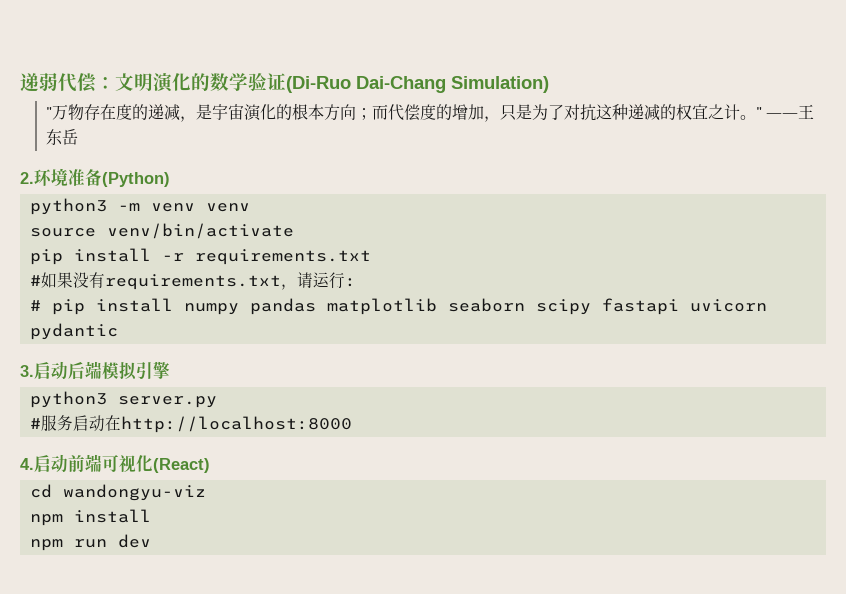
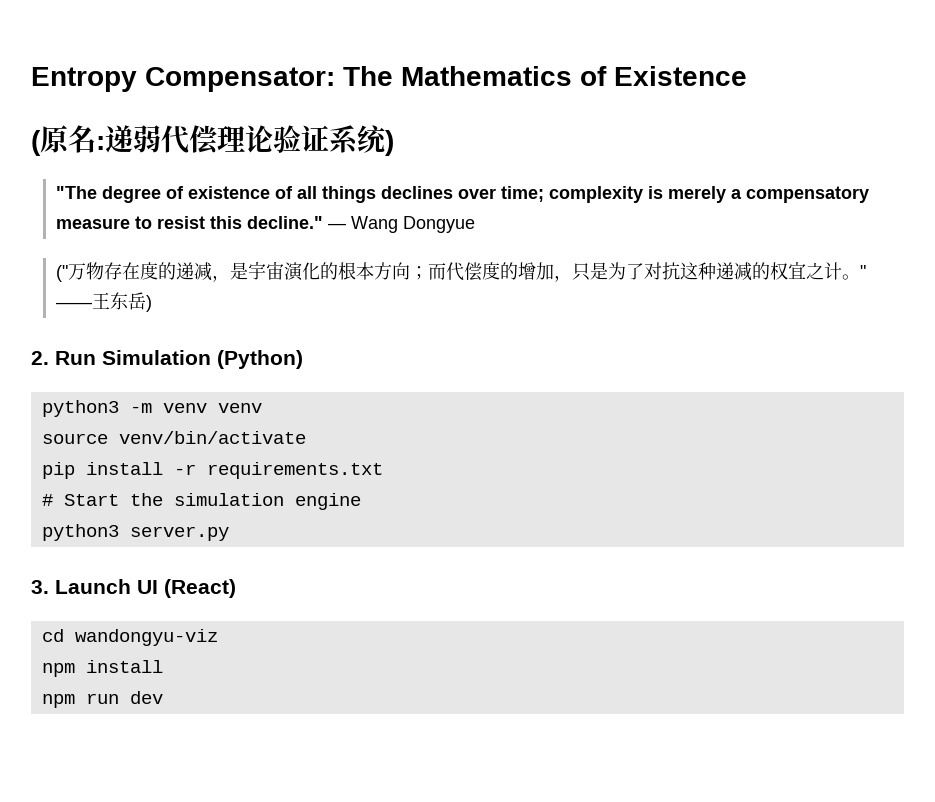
[20,73,549,93] [45,107,52,118] 递弱代偿：文明演化的数学验证(Di-Ruo Dai-Chang Simulation) // " -> [31,66,747,92] [31,125,394,156] [55,186,869,203] [55,216,475,233] [55,265,68,282] Entropy Compensator: The Mathematics of Existence // (原名:递弱代偿理论验证系统) // "The degree of existence of all things declines over time; complexity is merely a compensatory measure to resist this decline." — Wang Dongyue // ("
(78, 137) none -> [145,295,152,312] )
[34,168,102,187] 环境准备 -> [55,350,211,365] Run Simulation
[40,272,356,290] [29,298,767,315] [29,323,118,340] [20,361,170,380] [29,391,217,408] [29,415,352,433] [20,454,153,472] 如果没有requirements.txt，请运行: // # pip install numpy pandas matplotlib seaborn scipy fastapi uvicorn pydantic // 3.启动后端模拟引擎 // python3 server.py // #服务启动在http://localhost:8000 // 4.启动前端可视化 -> [63,493,361,510] [41,524,229,541] [31,579,158,594] Start the simulation engine // python3 server.py // 3. Launch UI

